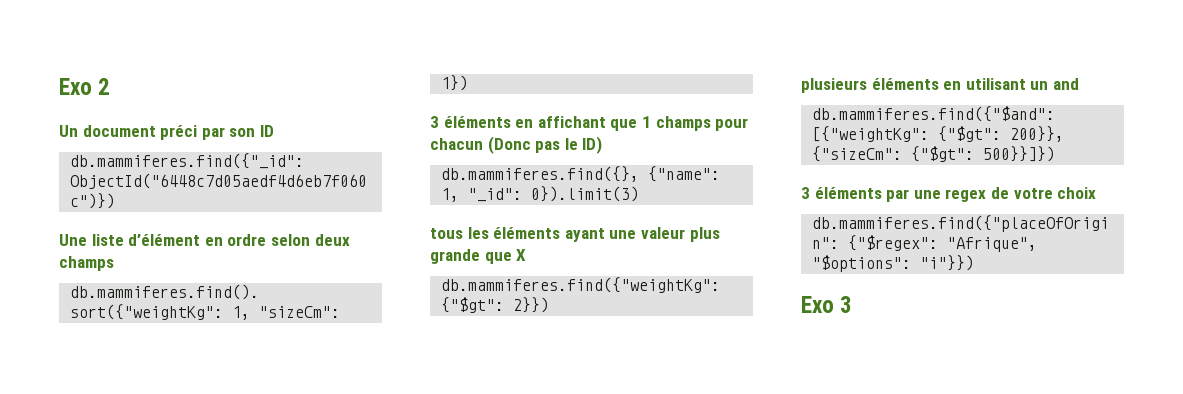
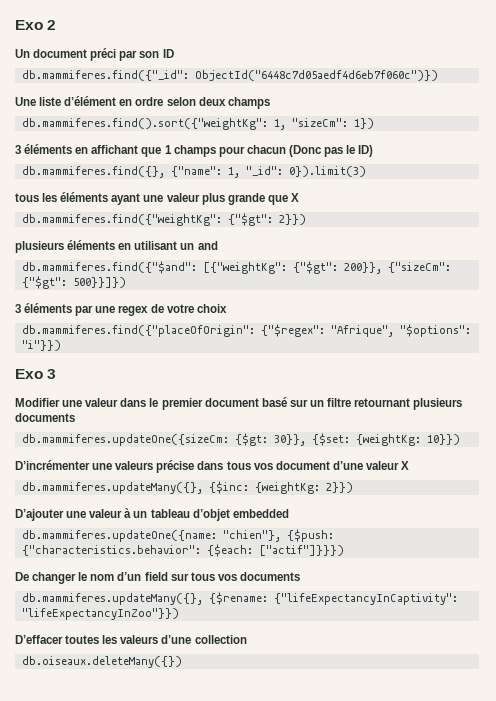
(853, 304) none -> [15,397,463,410] [15,413,75,422] [21,433,460,446] [15,460,410,473] [21,481,353,494] [15,508,289,521] [21,529,334,542] [21,544,344,557] [15,572,300,584] [21,592,458,605] [21,608,179,620] [15,635,247,644] [21,656,182,668] // Modifier une valeur dans le premier document basé sur un filtre retournant plusieurs documents // db.mammiferes.updateOne({sizeCm: {$gt: 30}}, {$set: {weightKg: 10}}) // D’incrémenter une valeurs précise dans tous vos document d’une valeur X // db.mammiferes.updateMany({}, {$inc: {weightKg: 2}}) // D’ajouter une valeur à un tableau d’objet embedded // db.mammiferes.updateOne({name: "chien"}, {$push: {"characteristics.behavior": {$each: ["actif"]}}}) // De changer le nom d’un field sur tous vos documents // db.mammiferes.updateMany({}, {$rename: {"lifeExpectancyInCaptivity": "lifeExpectancyInZoo"}}) // D’effacer toutes les valeurs d’une collection // db.oiseaux.deleteMany({})

